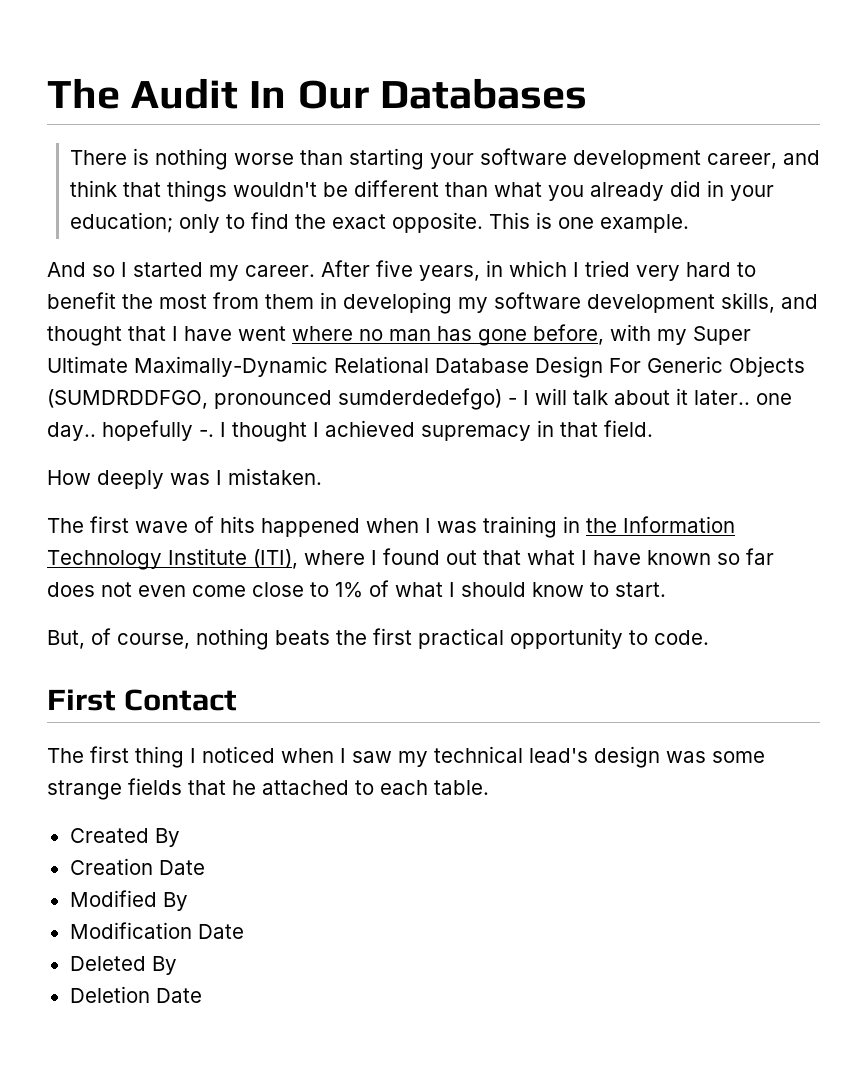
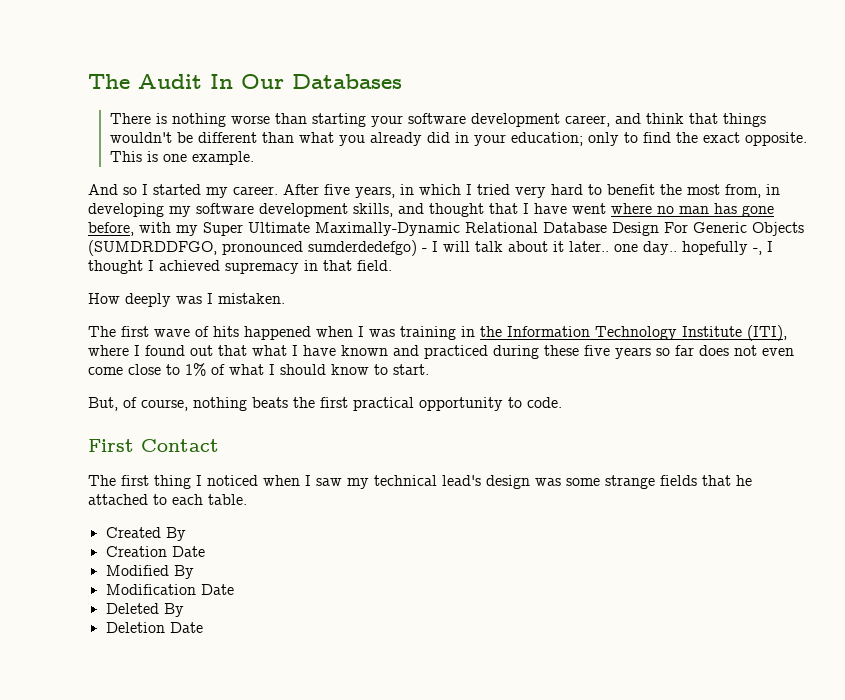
[213,292,314,309] from them -> [725,184,761,198] from,
[199,430,214,437] -. -> [753,248,762,255] -,
(711, 557) none -> [393,345,651,359] and practiced during these five years

